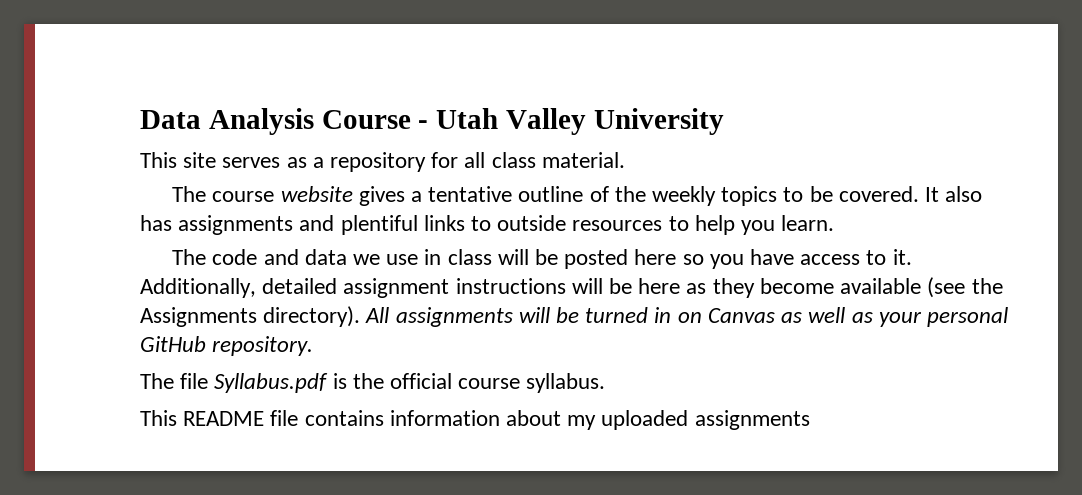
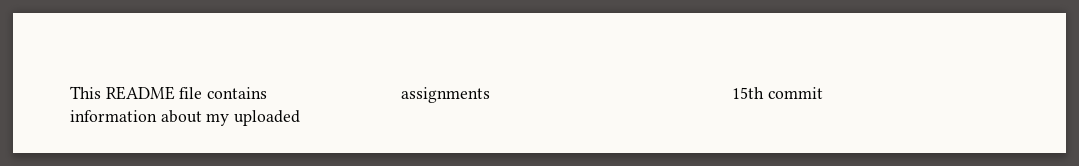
[140,108,724,135] [140,152,625,172] [172,186,983,206] [140,215,835,235] [172,249,912,269] [140,277,1003,298] [140,306,1008,327] [140,336,314,356] [140,373,606,393] Data Analysis Course - Utah Valley University // This site serves as a repository for all class material. // The course website gives a tentative outline of the weekly topics to be covered. It also has assignments and plentiful links to outside resources to help you learn. // The code and data we use in class will be posted here so you have access to it. Additionally, detailed assignment instructions will be here as they become available (see the Assignments directory). All assignments will be turned in on Canvas as well as your personal GitHub repository. // The file Syllabus.pdf is the official course syllabus. // -> (70, 92) none
(810, 420) none -> [732,87,823,99] // 15th commit

